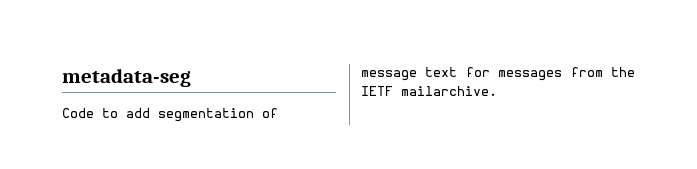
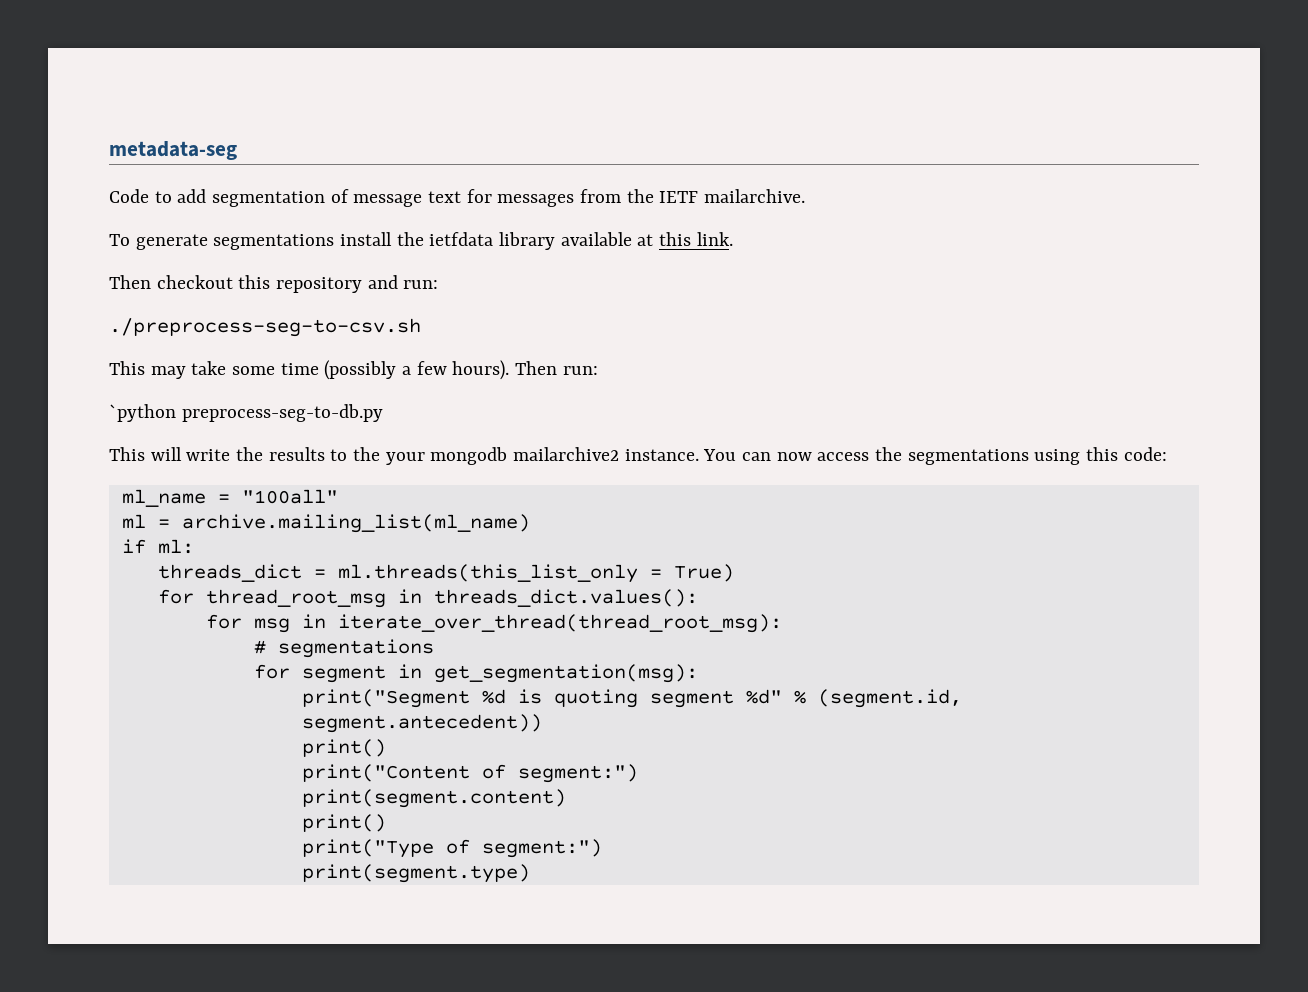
(497, 91) none -> [109,232,733,250] [109,275,439,293] [109,318,421,337] [109,360,598,380] [109,404,383,422] [109,447,1167,465] [121,489,338,507] [121,514,530,533] [121,539,194,554] [157,564,734,583] [157,589,698,608] [205,614,782,633] [253,639,434,658] [253,664,698,683] [301,689,962,708] [301,714,542,733] [301,739,386,757] [301,764,638,783] [301,789,566,808] [301,814,386,832] [301,839,602,858] [301,864,530,883] // To generate segmentations install the ietfdata library available at this link. // Then checkout this repository and run: // ./preprocess-seg-to-csv.sh // This may take some time (possibly a few hours). Then run: // `python preprocess-seg-to-db.py // This will write the results to the your mongodb mailarchive2 instance. You can now access the segmentations using this code: // ml_name = "100all" // ml = archive.mailing_list(ml_name) // if ml: // threads_dict = ml.threads(this_list_only = True) // for thread_root_msg in threads_dict.values(): // for msg in iterate_over_thread(thread_root_msg): // # segmentations // for segment in get_segmentation(msg): // print("Segment %d is quoting segment %d" % (segment.id, segment.antecedent)) // print() // print("Content of segment:") // print(segment.content) // print() // print("Type of segment:") // print(segment.type)

